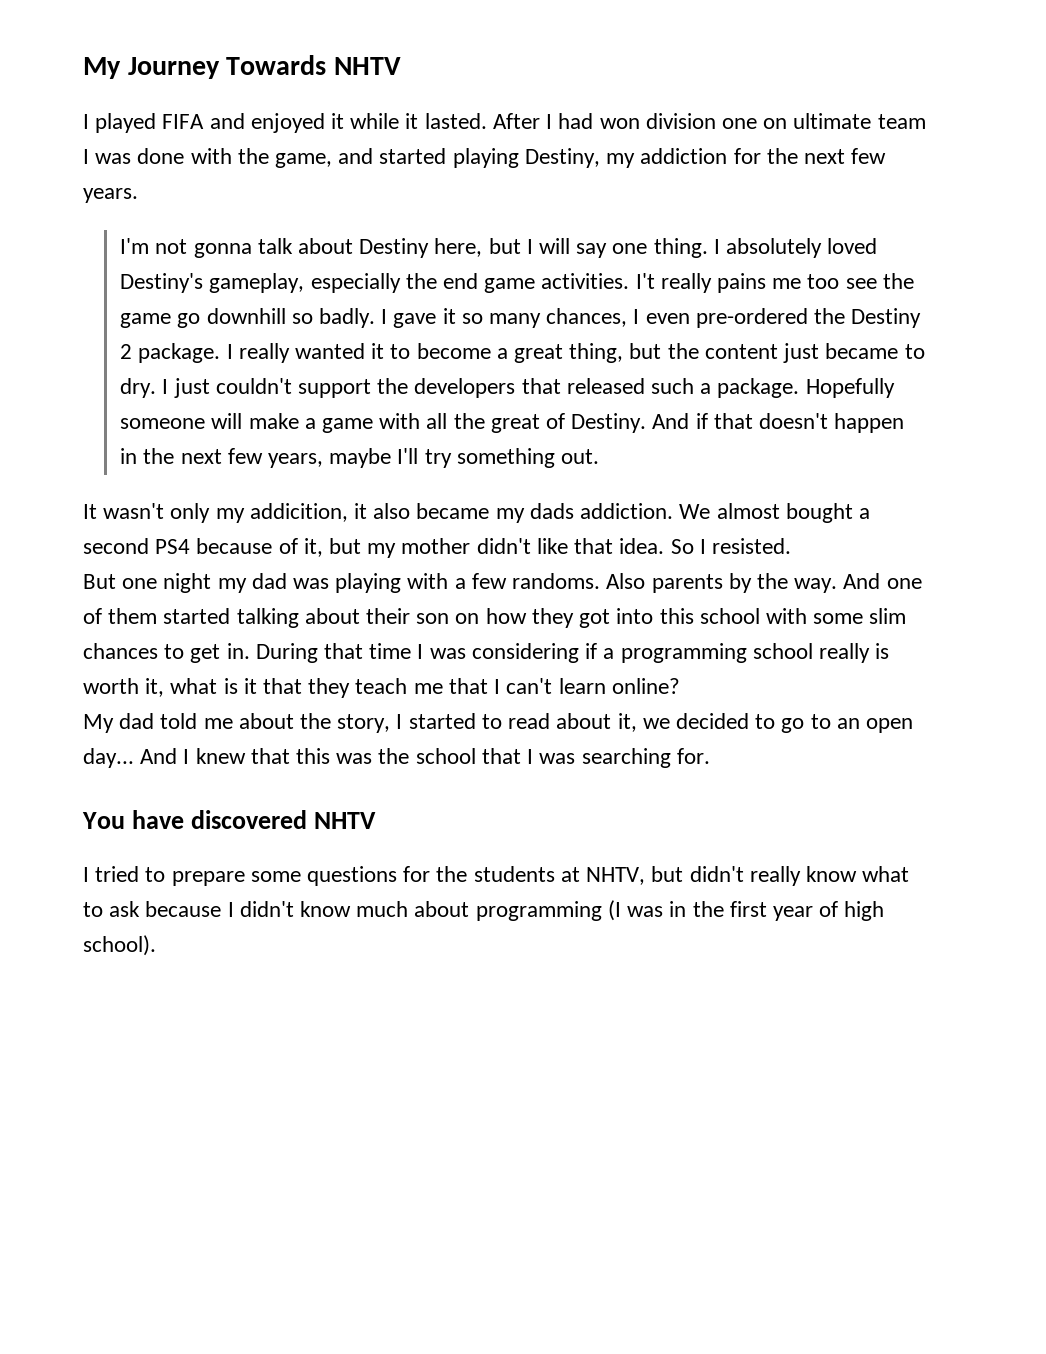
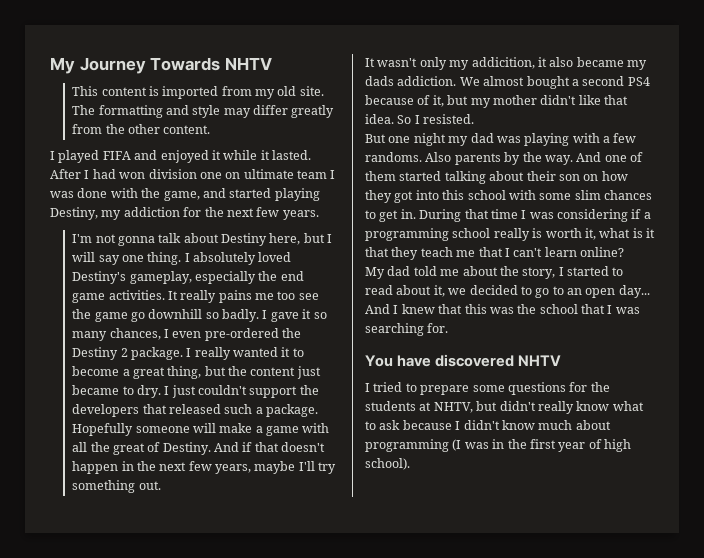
(401, 66) none -> [72,86,324,99] [72,105,335,118] [72,124,211,134] // This content is imported from my old site. The formatting and style may differ greatly from the other content.
[635,273,655,289] I't -> [167,291,178,300] It

